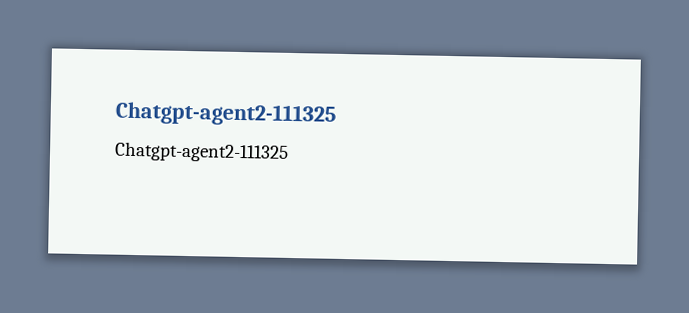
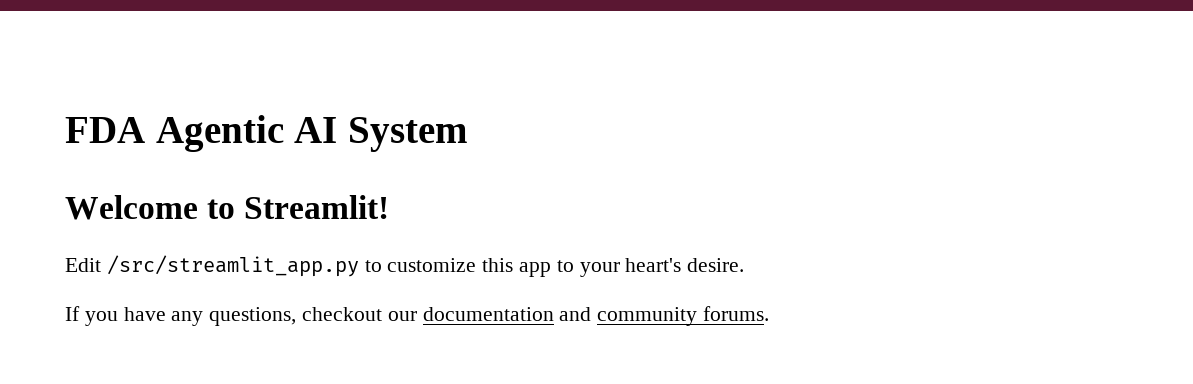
[115,101,336,127] [114,141,289,163] Chatgpt-agent2-111325 // Chatgpt-agent2-111325 -> [65,115,467,152] [65,195,390,220] [65,255,745,277] [65,306,770,326] FDA Agentic AI System // Welcome to Streamlit! // Edit /src/streamlit_app.py to customize this app to your heart's desire. // If you have any questions, checkout our documentation and community forums.

